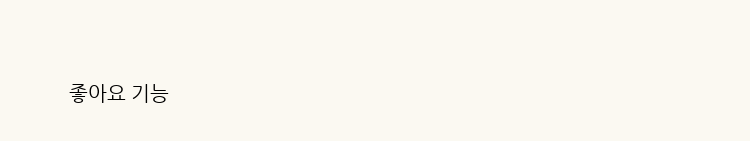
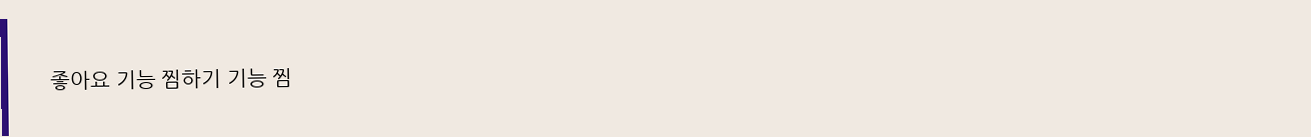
(170, 93) none -> [160,67,294,89] 찜하기 기능 찜

